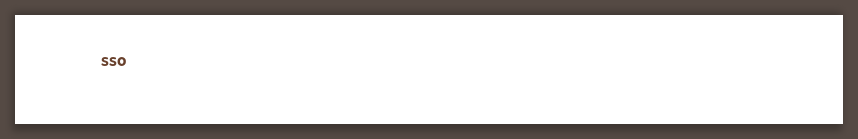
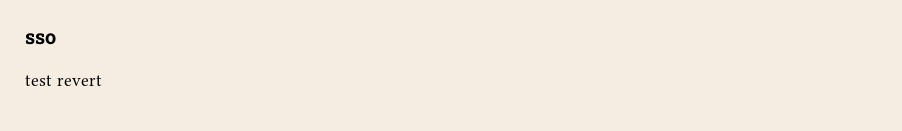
(126, 61) none -> [25,75,102,86] // test revert

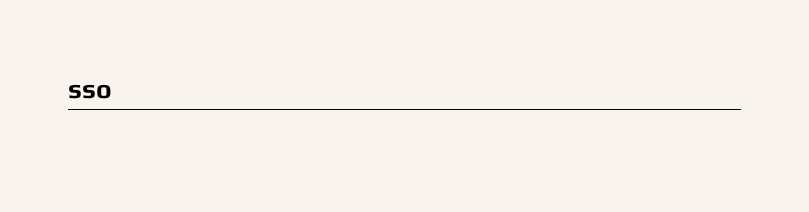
[25,75,102,86] // test revert -> (112, 91) none

